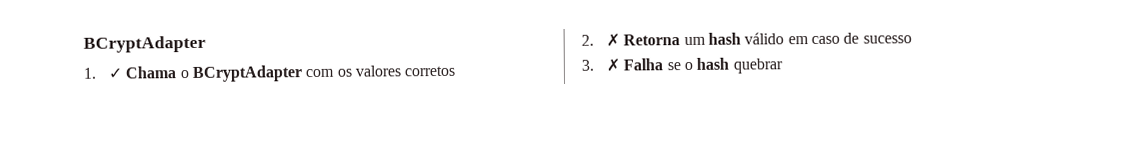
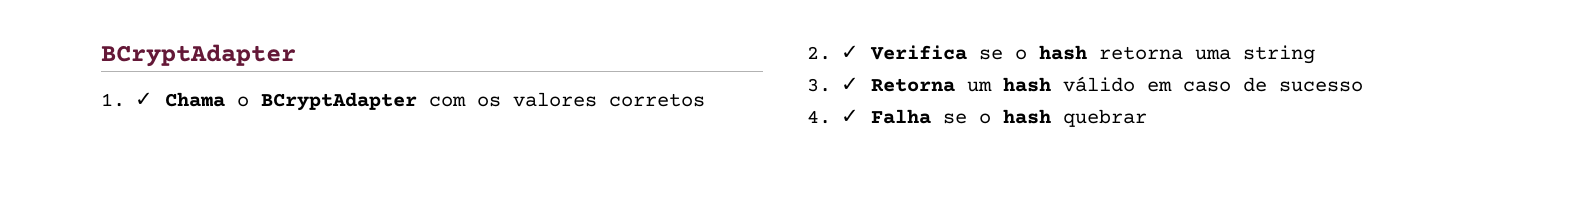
[605,33,620,47] ✗ -> [841,45,1316,64] [807,77,860,92] ✓ Verifica se o hash retorna uma string // 3. ✓
[581,58,620,72] 3. ✗ -> [807,109,860,124] 4. ✓

